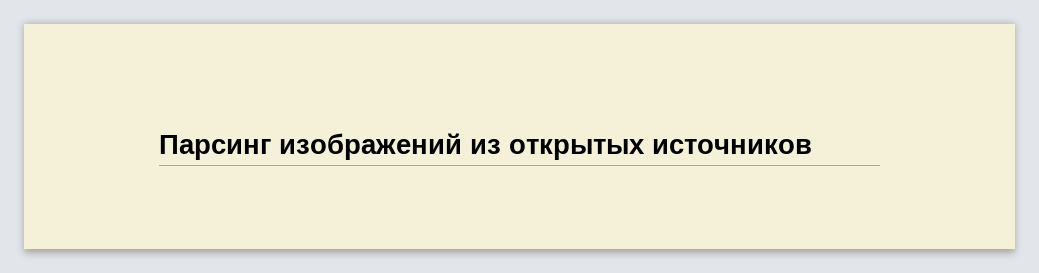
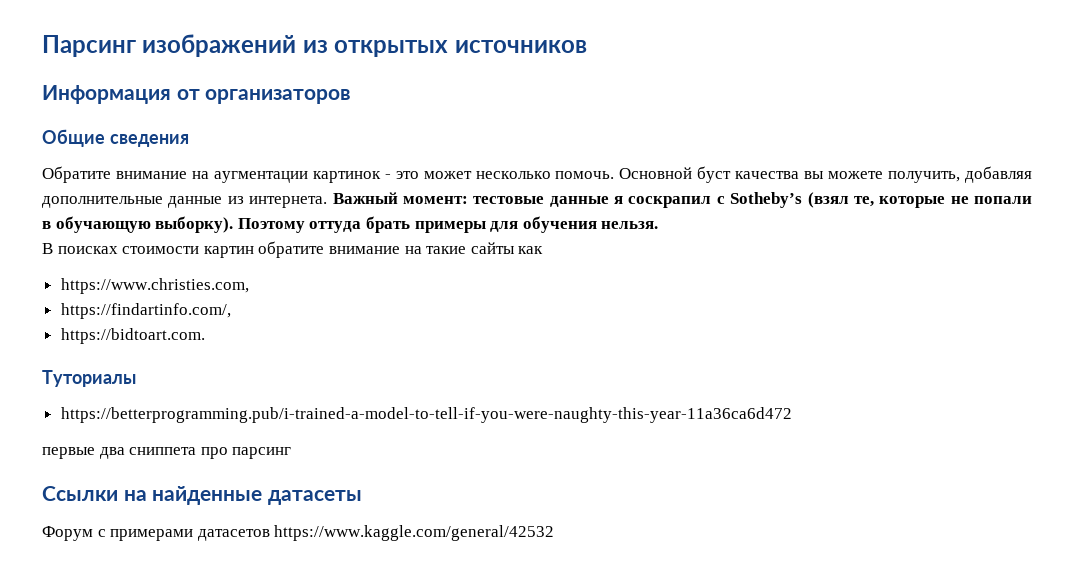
(812, 146) none -> [42,85,352,104] [42,129,189,147] [42,166,1032,183] [42,192,1032,208] [42,216,659,233] [42,241,544,258] [60,278,249,294] [60,303,231,319] [60,328,205,344] [42,370,136,387] [60,407,792,423] [42,447,292,459] [42,486,362,505] [42,525,555,541] // Информация от организаторов // Общие сведения // Обратите внимание на аугментации картинок - это может несколько помочь. Основной буст качества вы можете получить, добавляя дополнительные данные из интернета. Важный момент: тестовые данные я соскрапил с Sotheby’s (взял те, которые не попали в обучающую выборку). Поэтому оттуда брать примеры для обучения нельзя. // В поисках стоимости картин обратите внимание на такие сайты как // https://www.christies.com, // https://findartinfo.com/, // https://bidtoart.com. // Туториалы // https://betterprogramming.pub/i-trained-a-model-to-tell-if-you-were-naughty-this-year-11a36ca6d472 // первые два сниппета про парсинг // Ссылки на найденные датасеты // Форум с примерами датасетов https://www.kaggle.com/general/42532

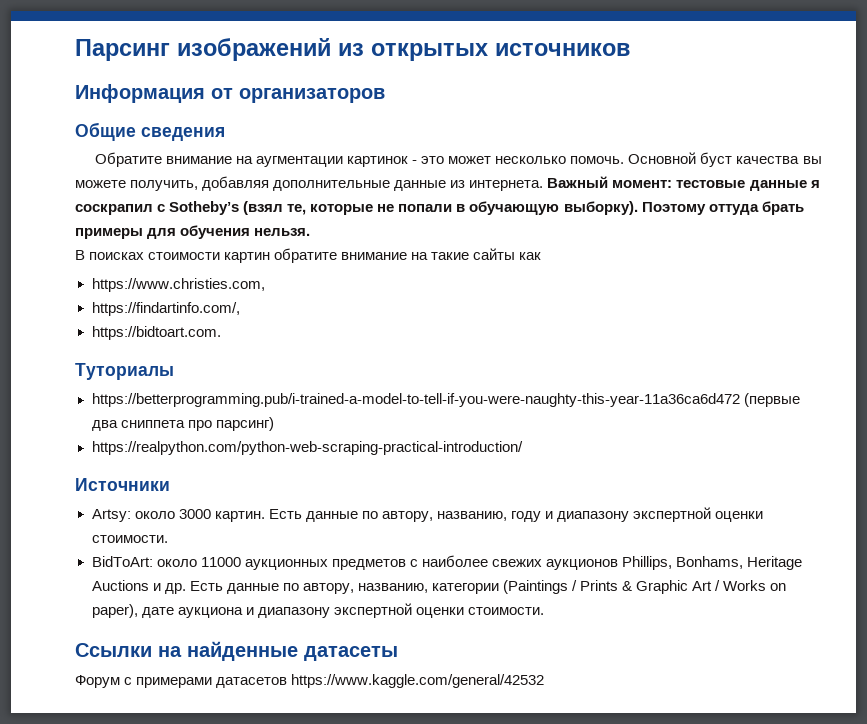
[42,447,95,459] // первые -> [743,393,800,407] (первые
[232,447,292,459] парсинг -> [215,417,274,431] [91,441,523,455] [75,478,170,491] [91,507,764,522] [91,535,168,543] [91,555,803,570] [91,580,787,594] [91,603,544,618] парсинг) // https://realpython.com/python-web-scraping-practical-introduction/ // Источники // Artsy: около 3000 картин. Есть данные по автору, названию, году и диапазону экспертной оценки стоимости. // BidToArt: около 11000 аукционных предметов с наиболее свежих аукционов Phillips, Bonhams, Heritage Auctions и др. Есть данные по автору, названию, категории (Paintings / Prints & Graphic Art / Works on paper), дате аукциона и диапазону экспертной оценки стоимости.

